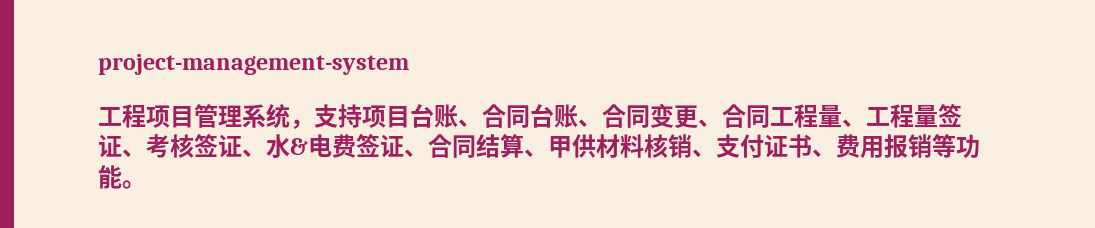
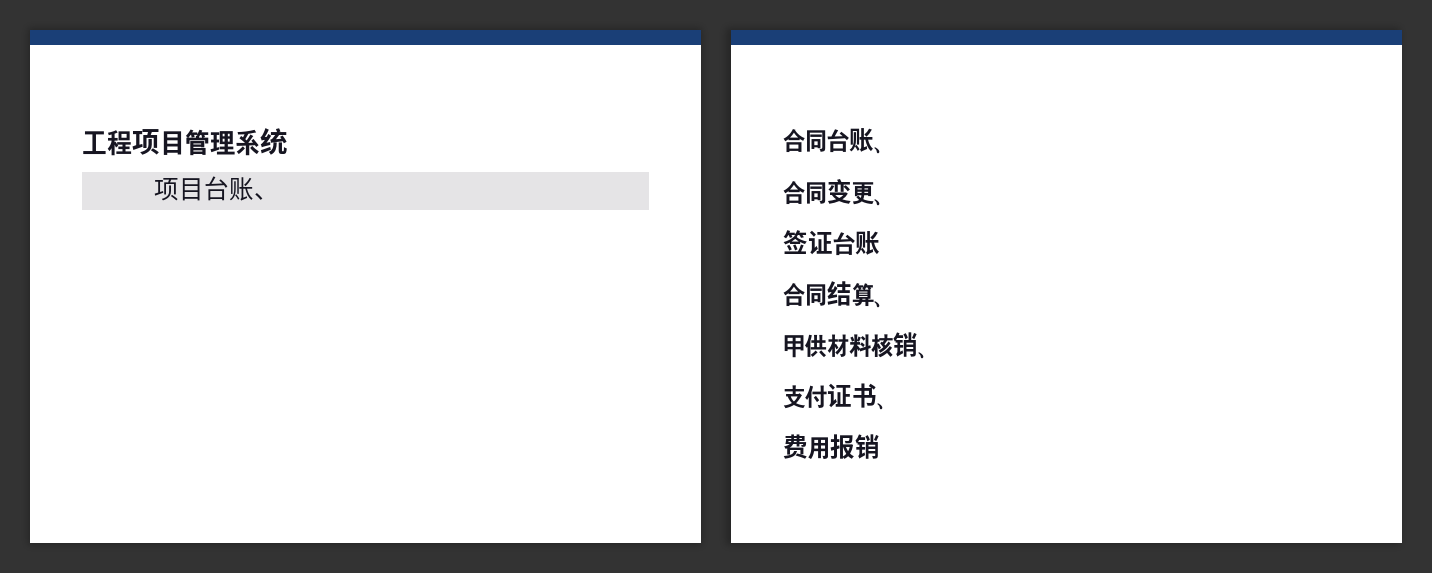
[98,54,409,75] project-management-system // -> (82, 143) none
[290,104,362,129] ，支持 -> (288, 141) //
(482, 123) none -> (279, 196) //
(602, 123) none -> (885, 150) //
[722,104,962,128] [98,134,428,158] 合同工程量、工程量签证、考核签证、水&电费签证、 -> [783,230,880,256] // 签证台账 //
(548, 153) none -> (885, 304) //
(716, 153) none -> (929, 355) //
(836, 153) none -> (888, 406) //
[932,134,980,158] [98,165,146,189] 等功能。 -> (880, 446) none

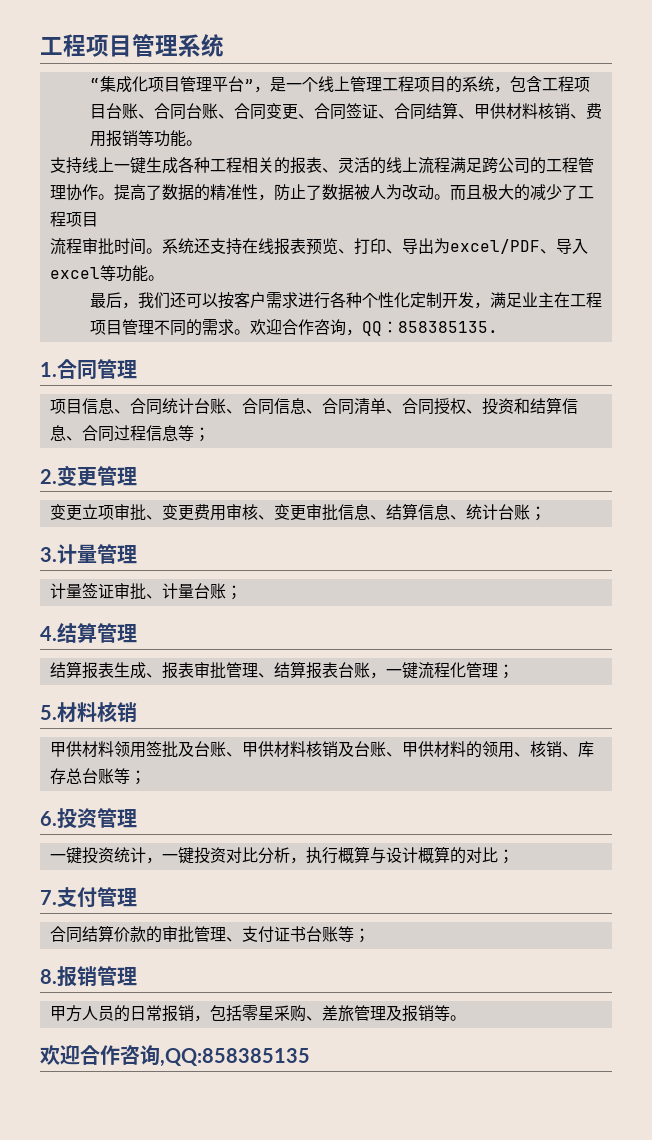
(288, 141) none -> [89,76,574,93] “集成化项目管理平台”，是一个线上管理工程项目的系统，包含工程
(279, 196) // -> (154, 116) none
(885, 150) // -> (234, 116) none
[783,230,880,256] // 签证台账 // -> [313,103,394,120] 合同签证、
(885, 304) // -> (474, 116) none
[783,383,888,410] [783,434,880,460] // 支付证书、 // 费用报销 -> [585,103,602,119] [89,130,202,147] [49,157,594,174] [49,184,594,201] [49,211,98,227] [49,238,588,255] [49,265,164,282] [89,292,602,309] [89,319,498,336] [40,359,137,380] [49,397,578,415] [49,425,210,442] [40,465,137,486] [49,503,546,521] [40,544,137,564] [49,583,242,600] [40,623,137,643] [49,661,514,679] [40,702,137,723] [49,741,594,758] [49,768,146,785] [40,808,137,829] [49,846,514,864] [40,887,137,908] [49,925,370,943] [40,966,137,987] [49,1005,466,1022] [40,1045,310,1067] 费用报销等功能。 // 支持线上一键生成各种工程相关的报表、灵活的线上流程满足跨公司的工程管理协作。提高了数据的精准性，防止了数据被人为改动。而且极大的减少了工程项目 // 流程审批时间。系统还支持在线报表预览、打印、导出为excel/PDF、导入excel等功能。 // 最后，我们还可以按客户需求进行各种个性化定制开发，满足业主在工程项目管理不同的需求。欢迎合作咨询，QQ：858385135. // 1.合同管理 // 项目信息、合同统计台账、合同信息、合同清单、合同授权、投资和结算信息、合同过程信息等； // 2.变更管理 // 变更立项审批、变更费用审核、变更审批信息、结算信息、统计台账； // 3.计量管理 // 计量签证审批、计量台账； // 4.结算管理 // 结算报表生成、报表审批管理、结算报表台账，一键流程化管理； // 5.材料核销 // 甲供材料领用签批及台账、甲供材料核销及台账、甲供材料的领用、核销、库存总台账等； // 6.投资管理 // 一键投资统计，一键投资对比分析，执行概算与设计概算的对比； // 7.支付管理 // 合同结算价款的审批管理、支付证书台账等； // 8.报销管理 // 甲方人员的日常报销，包括零星采购、差旅管理及报销等。 // 欢迎合作咨询,QQ:858385135

